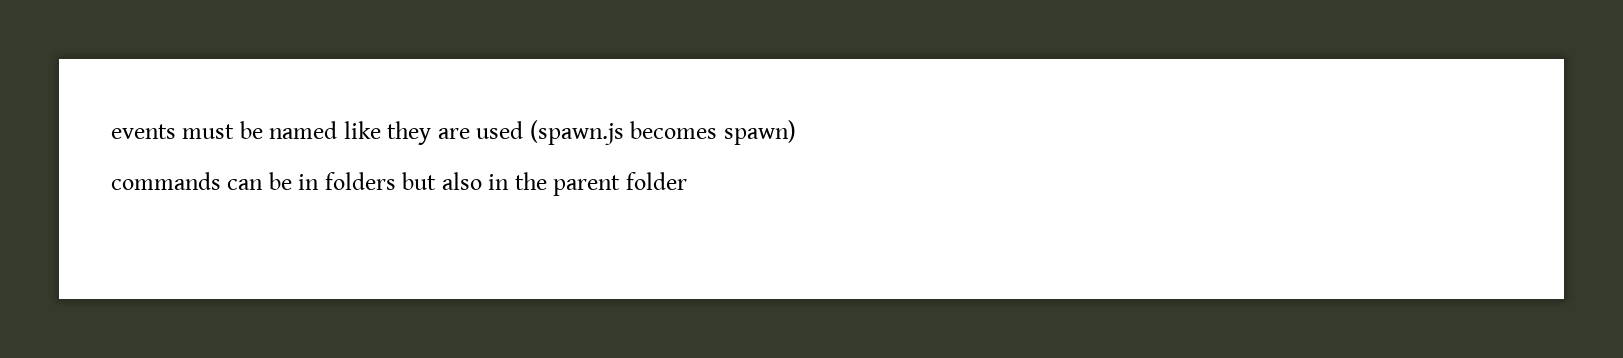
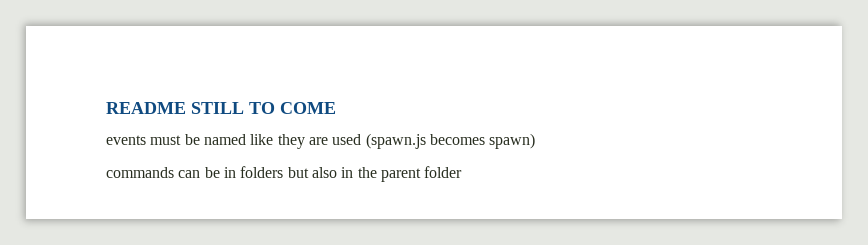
(111, 131) none -> [106,102,336,114] README STILL TO COME //

